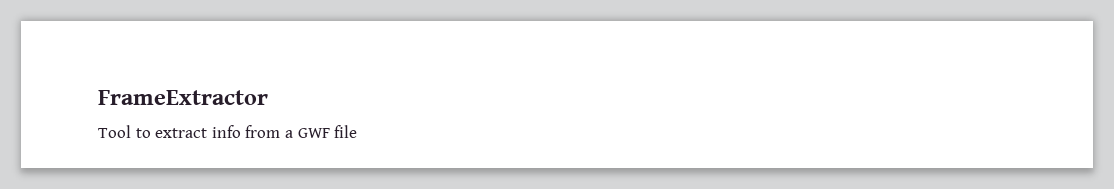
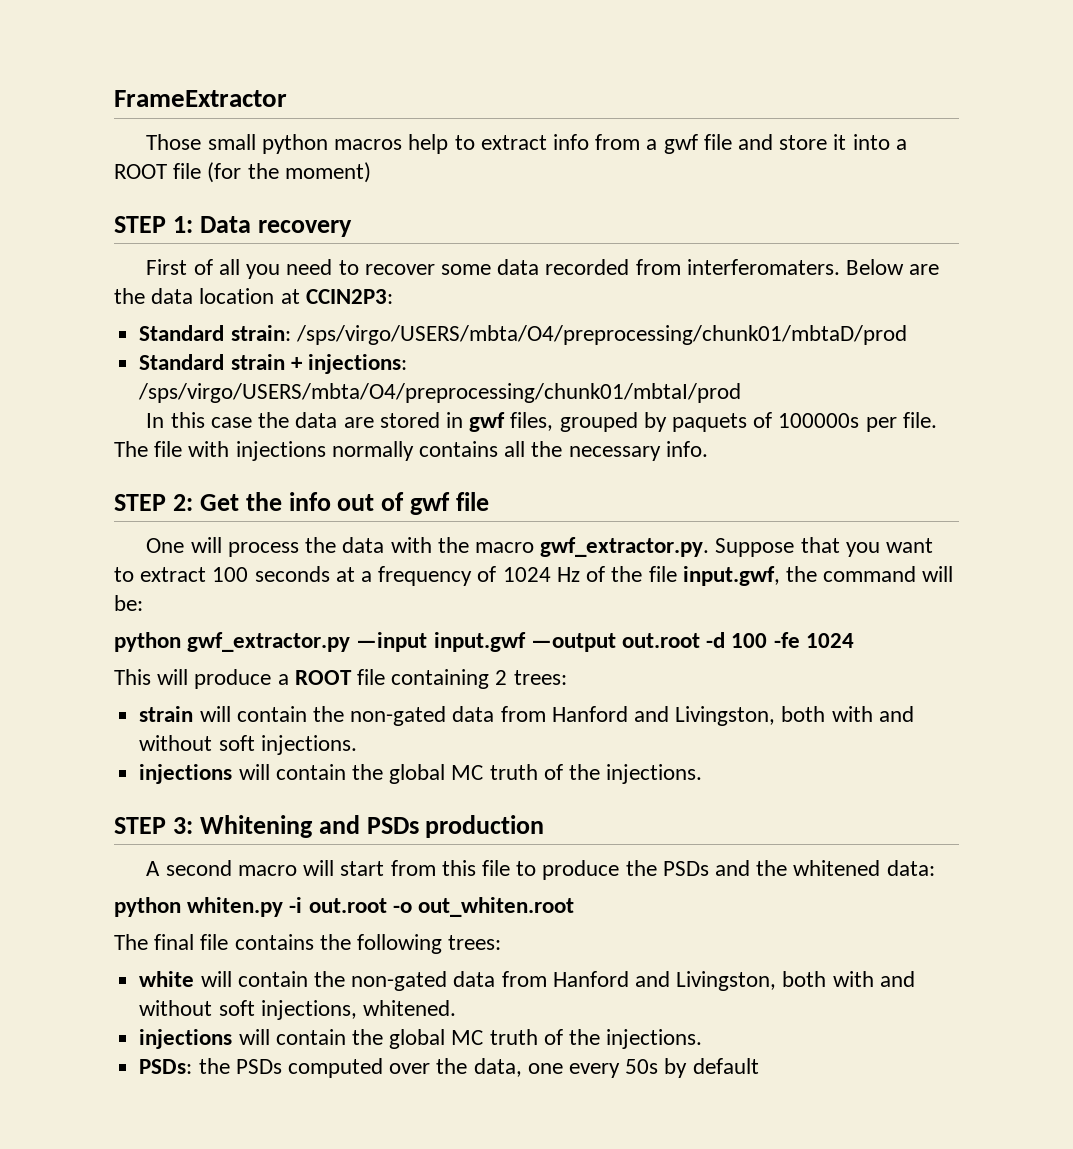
[98,125,131,138] Tool -> [146,134,449,154] Those small python macros help
[297,125,358,138] GWF file -> [663,134,907,154] [114,162,371,183] [114,216,352,237] [146,259,940,279] [114,288,393,304] [139,325,907,345] [139,354,407,374] [138,383,742,403] [146,412,937,432] [114,441,708,461] [114,492,490,515] [146,537,933,557] [114,566,954,586] [114,595,143,611] [114,632,854,652] [114,669,567,689] [139,706,914,726] [139,735,357,755] [139,764,703,784] [114,815,545,838] [146,860,935,880] [114,897,575,917] [114,934,502,954] [139,971,915,991] [139,1000,456,1020] [139,1029,703,1049] [139,1058,759,1078] gwf file and store it into a ROOT file (for the moment) // STEP 1: Data recovery // First of all you need to recover some data recorded from interferomaters. Below are the data location at CCIN2P3: // Standard strain: /sps/virgo/USERS/mbta/O4/preprocessing/chunk01/mbtaD/prod // Standard strain + injections: /sps/virgo/USERS/mbta/O4/preprocessing/chunk01/mbtaI/prod // In this case the data are stored in gwf files, grouped by paquets of 100000s per file. The file with injections normally contains all the necessary info. // STEP 2: Get the info out of gwf file // One will process the data with the macro gwf_extractor.py. Suppose that you want to extract 100 seconds at a frequency of 1024 Hz of the file input.gwf, the command will be: // python gwf_extractor.py —input input.gwf —output out.root -d 100 -fe 1024 // This will produce a ROOT file containing 2 trees: // strain will contain the non-gated data from Hanford and Livingston, both with and without soft injections. // injections will contain the global MC truth of the injections. // STEP 3: Whitening and PSDs production // A second macro will start from this file to produce the PSDs and the whitened data: // python whiten.py -i out.root -o out_whiten.root // The final file contains the following trees: // white will contain the non-gated data from Hanford and Livingston, both with and without soft injections, whitened. // injections will contain the global MC truth of the injections. // PSDs: the PSDs computed over the data, one every 50s by default

